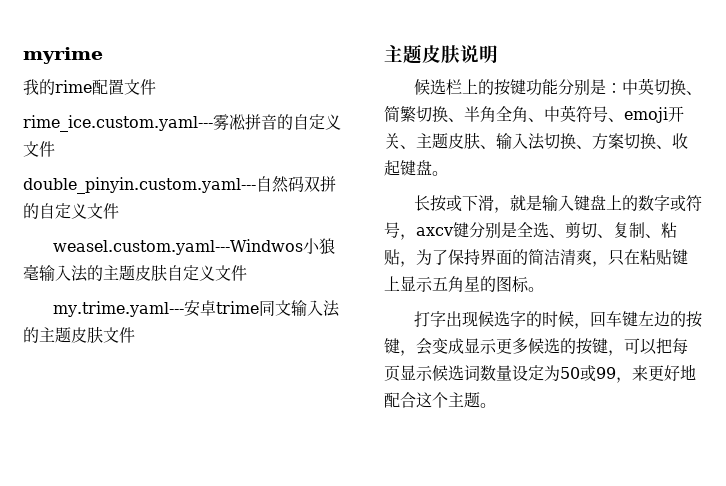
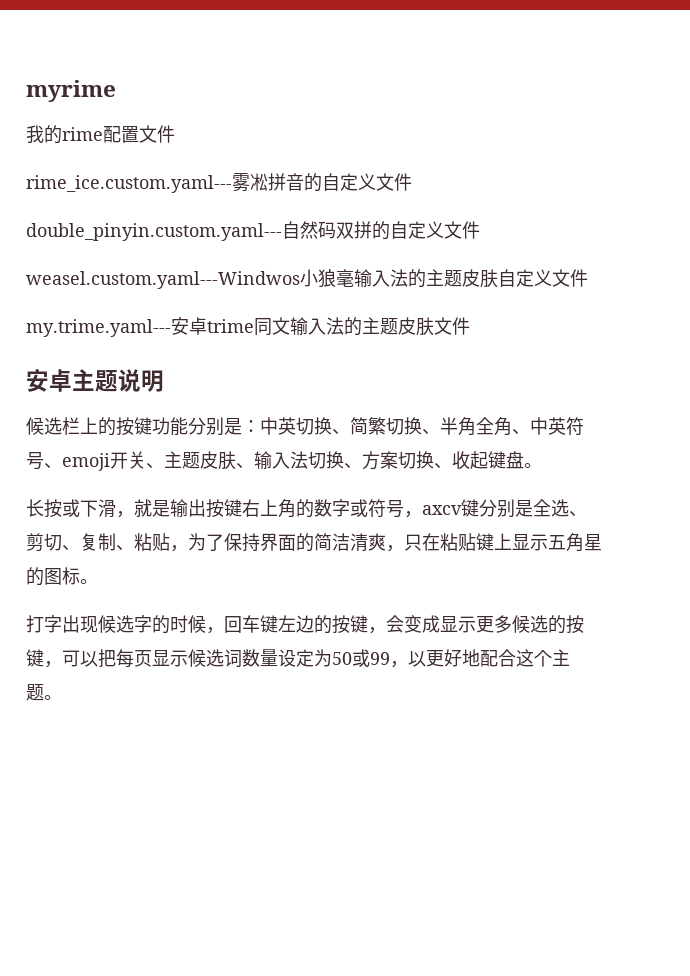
[384,44,460,64] 主题皮肤 -> [26,369,118,392] 安卓主题
[558,195,623,211] 入键盘上 -> [188,499,296,518] 出按键右上角
[632,365,648,381] 来 -> [408,651,426,667] 以

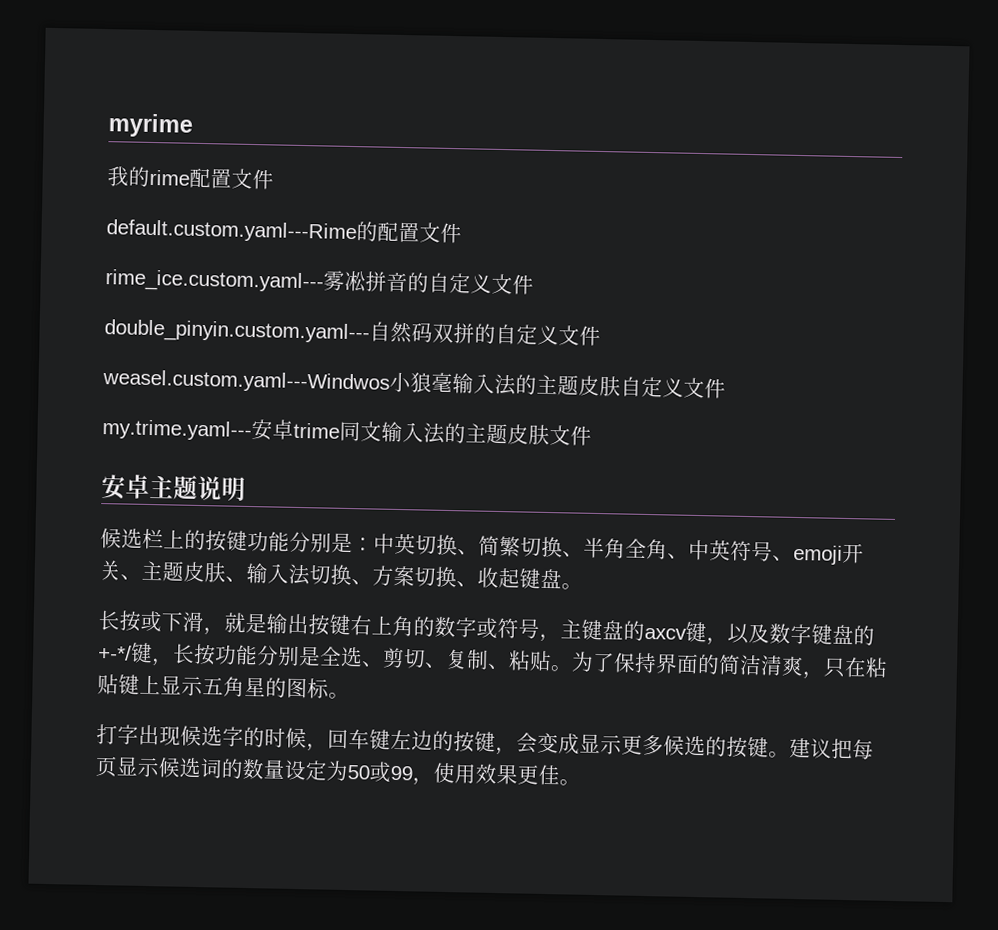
(175, 134) none -> [106,219,462,244] // default.custom.yaml---Rime的配置文件
[422,499,479,517] axcv键 -> [560,619,875,646] [98,642,258,667] 主键盘的axcv键，以及数字键盘的+-*/键，长按功能
[170,545,188,552] ， -> [550,665,572,672] 。
[44,650,98,668] ，可以 -> [768,737,832,759] 。建议
(242, 658) none -> [221,758,244,779] 的
[408,649,570,667] [26,684,44,701] 以更好地配合这个主题 -> [433,762,560,786] 使用效果更佳

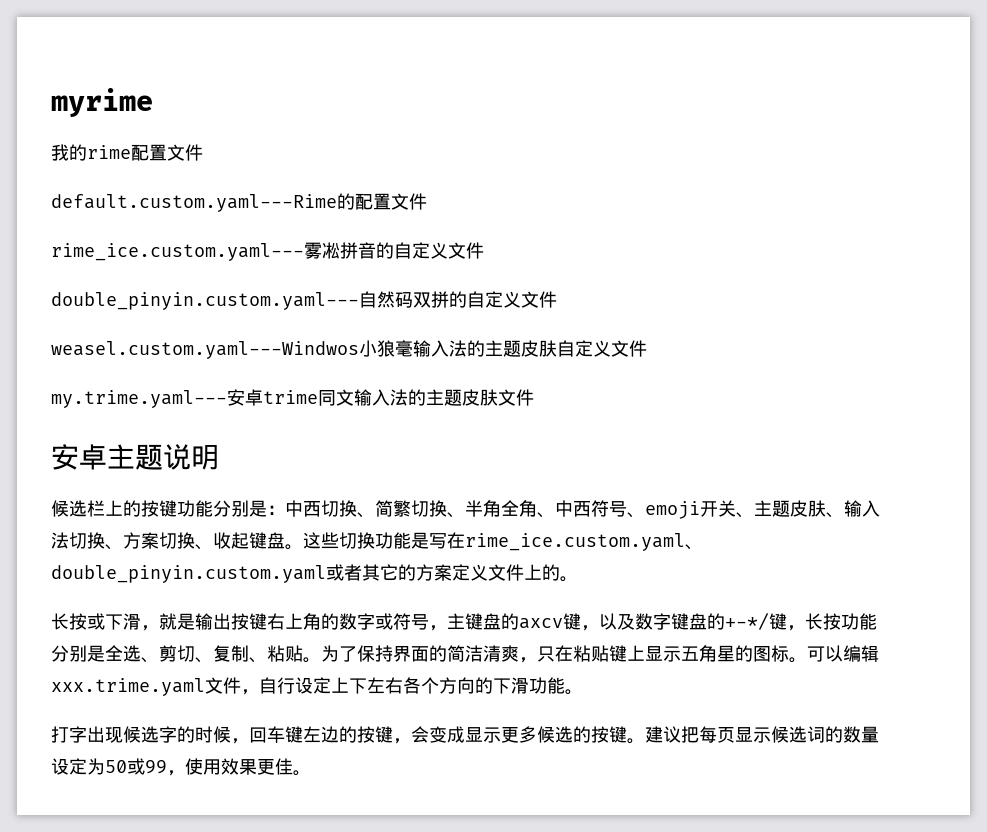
[394,533,416,555] 英 -> [303,501,321,517] 西
[709,540,731,561] 英 -> [573,501,591,517] 西
(583, 586) none -> [303,532,703,551] [51,564,578,583] 这些切换功能是写在rime_ice.custom.yaml、double_pinyin.custom.yaml或者其它的方案定义文件上的。
(350, 696) none -> [807,645,879,662] [51,677,583,696] 可以编辑xxx.trime.yaml文件，自行设定上下左右各个方向的下滑功能。

